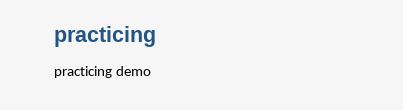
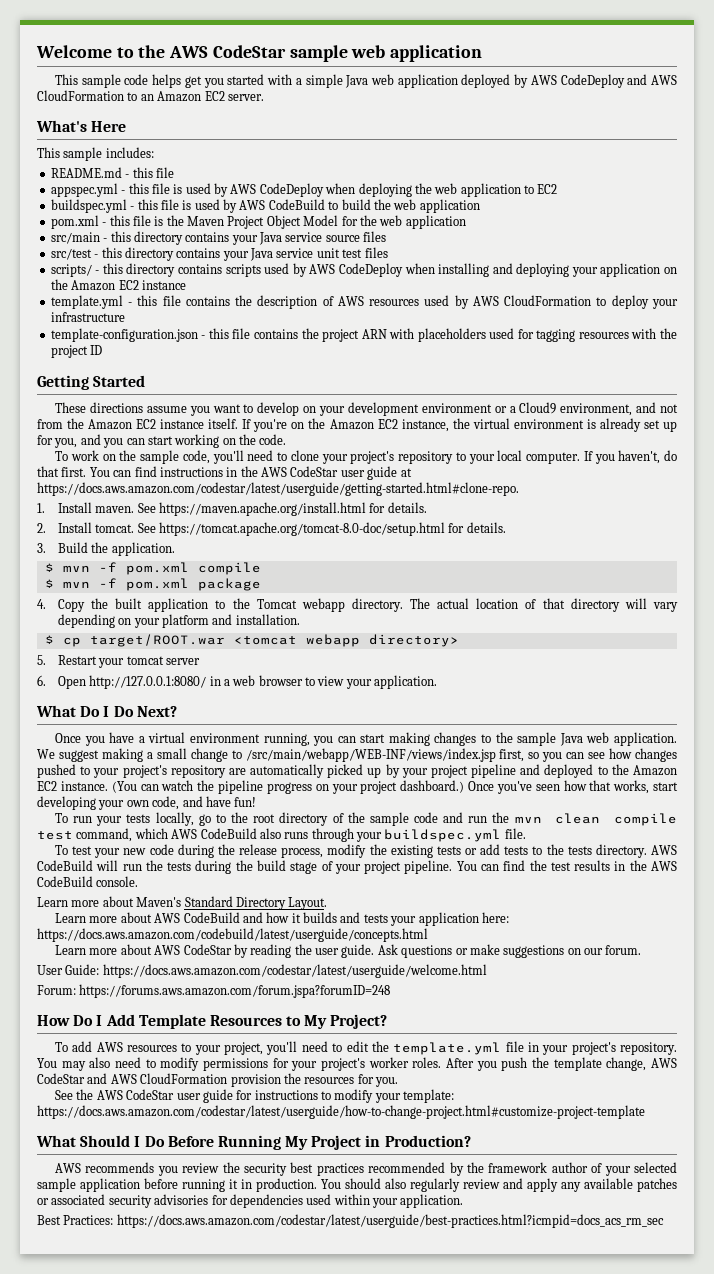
[54,26,156,47] [54,66,151,78] practicing // practicing demo -> [36,45,483,62] [55,74,677,88] [37,90,264,102] [36,120,127,132] [37,147,154,161] [50,167,174,178] [50,183,558,197] [50,199,480,213] [50,215,466,229] [50,231,387,245] [50,247,388,261] [50,263,677,277] [50,279,186,291] [50,295,678,309] [50,312,125,322] [50,328,677,342] [50,345,103,358] [37,375,146,390] [55,402,678,416] [37,418,677,432] [37,434,287,448] [55,450,677,464] [37,466,412,480] [37,482,519,496] [37,502,427,516] [37,522,506,536] [37,542,175,556] [44,562,261,575] [44,578,261,591] [37,598,678,612] [57,614,300,628] [44,634,459,647] [37,655,200,668] [37,675,438,689] [36,705,177,717] [55,732,677,746] [37,748,678,762] [37,764,677,778] [37,780,678,794] [37,796,257,810] [55,812,677,826] [37,828,526,842] [55,844,677,858] [37,860,678,874] [37,876,139,887] [37,896,328,910] [55,912,509,926] [37,928,428,942] [55,944,642,958] [37,964,487,978] [37,984,391,998] [37,1014,388,1029] [55,1041,677,1055] [37,1057,678,1071] [37,1073,398,1087] [55,1089,455,1103] [37,1105,645,1119] [36,1135,471,1150] [55,1162,678,1176] [37,1178,677,1192] [37,1194,464,1208] [37,1214,664,1228] Welcome to the AWS CodeStar sample web application // This sample code helps get you started with a simple Java web application deployed by AWS CodeDeploy and AWS CloudFormation to an Amazon EC2 server. // What's Here // This sample includes: // README.md - this file // appspec.yml - this file is used by AWS CodeDeploy when deploying the web application to EC2 // buildspec.yml - this file is used by AWS CodeBuild to build the web application // pom.xml - this file is the Maven Project Object Model for the web application // src/main - this directory contains your Java service source files // src/test - this directory contains your Java service unit test files // scripts/ - this directory contains scripts used by AWS CodeDeploy when installing and deploying your application on the Amazon EC2 instance // template.yml - this file contains the description of AWS resources used by AWS CloudFormation to deploy your infrastructure // template-configuration.json - this file contains the project ARN with placeholders used for tagging resources with the project ID // Getting Started // These directions assume you want to develop on your development environment or a Cloud9 environment, and not from the Amazon EC2 instance itself. If you're on the Amazon EC2 instance, the virtual environment is already set up for you, and you can start working on the code. // To work on the sample code, you'll need to clone your project's repository to your local computer. If you haven't, do that first. You can find instructions in the AWS CodeStar user guide at https://docs.aws.amazon.com/codestar/latest/userguide/getting-started.html#clone-repo. // 1. Install maven. See https://maven.apache.org/install.html for details. // 2. Install tomcat. See https://tomcat.apache.org/tomcat-8.0-doc/setup.html for details. // 3. Build the application. // $ mvn -f pom.xml compile // $ mvn -f pom.xml package // 4. Copy the built application to the Tomcat webapp directory. The actual location of that directory will vary depending on your platform and installation. // $ cp target/ROOT.war <tomcat webapp directory> // 5. Restart your tomcat server // 6. Open http://127.0.0.1:8080/ in a web browser to view your application. // What Do I Do Next? // Once you have a virtual environment running, you can start making changes to the sample Java web application. We suggest making a small change to /src/main/webapp/WEB-INF/views/index.jsp first, so you can see how changes pushed to your project's repository are automatically picked up by your project pipeline and deployed to the Amazon EC2 instance. (You can watch the pipeline progress on your project dashboard.) Once you've seen how that works, start developing your own code, and have fun! // To run your tests locally, go to the root directory of the sample code and run the mvn clean compile test command, which AWS CodeBuild also runs through your buildspec.yml file. // To test your new code during the release process, modify the existing tests or add tests to the tests directory. AWS CodeBuild will run the tests during the build stage of your project pipeline. You can find the test results in the AWS CodeBuild console. // Learn more about Maven's Standard Directory Layout. // Learn more about AWS CodeBuild and how it builds and tests your application here: https://docs.aws.amazon.com/codebuild/latest/userguide/concepts.html // Learn more about AWS CodeStar by reading the user guide. Ask questions or make suggestions on our forum. // User Guide: https://docs.aws.amazon.com/codestar/latest/userguide/welcome.html // Forum: https://forums.aws.amazon.com/forum.jspa?forumID=248 // How Do I Add Template Resources to My Project? // To add AWS resources to your project, you'll need to edit the template.yml file in your project's repository. You may also need to modify permissions for your project's worker roles. After you push the template change, AWS CodeStar and AWS CloudFormation provision the resources for you. // See the AWS CodeStar user guide for instructions to modify your template: https://docs.aws.amazon.com/codestar/latest/userguide/how-to-change-project.html#customize-project-template // What Should I Do Before Running My Project in Production? // AWS recommends you review the security best practices recommended by the framework author of your selected sample application before running it in production. You should also regularly review and apply any available patches or associated security advisories for dependencies used within your application. // Best Practices: https://docs.aws.amazon.com/codestar/latest/userguide/best-practices.html?icmpid=docs_acs_rm_sec

